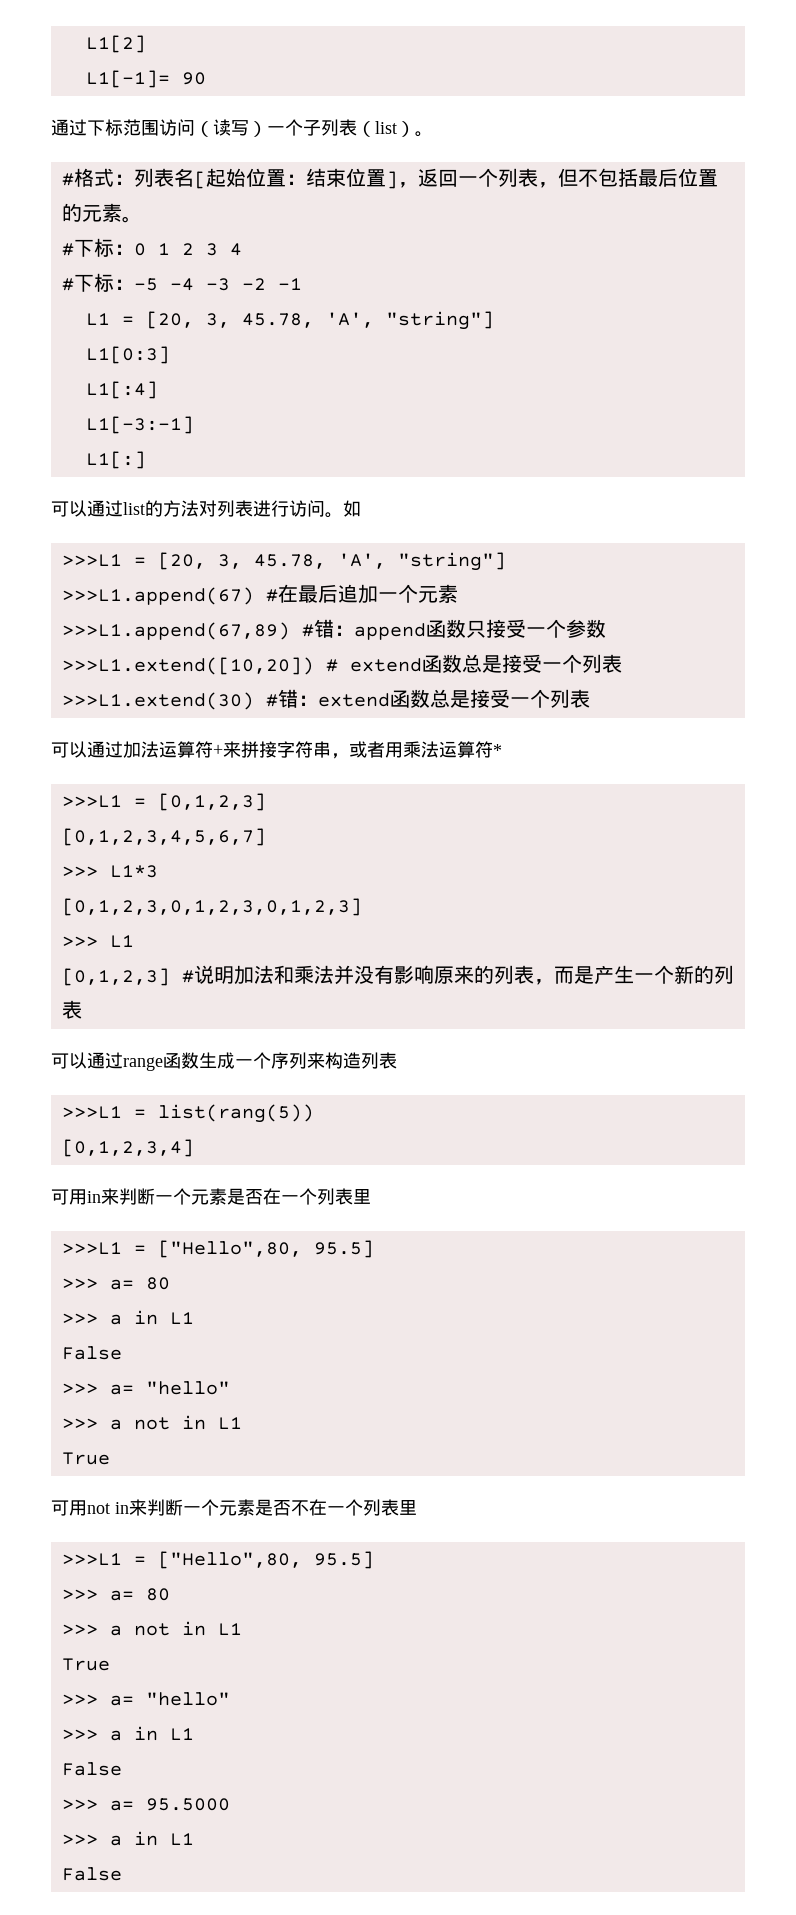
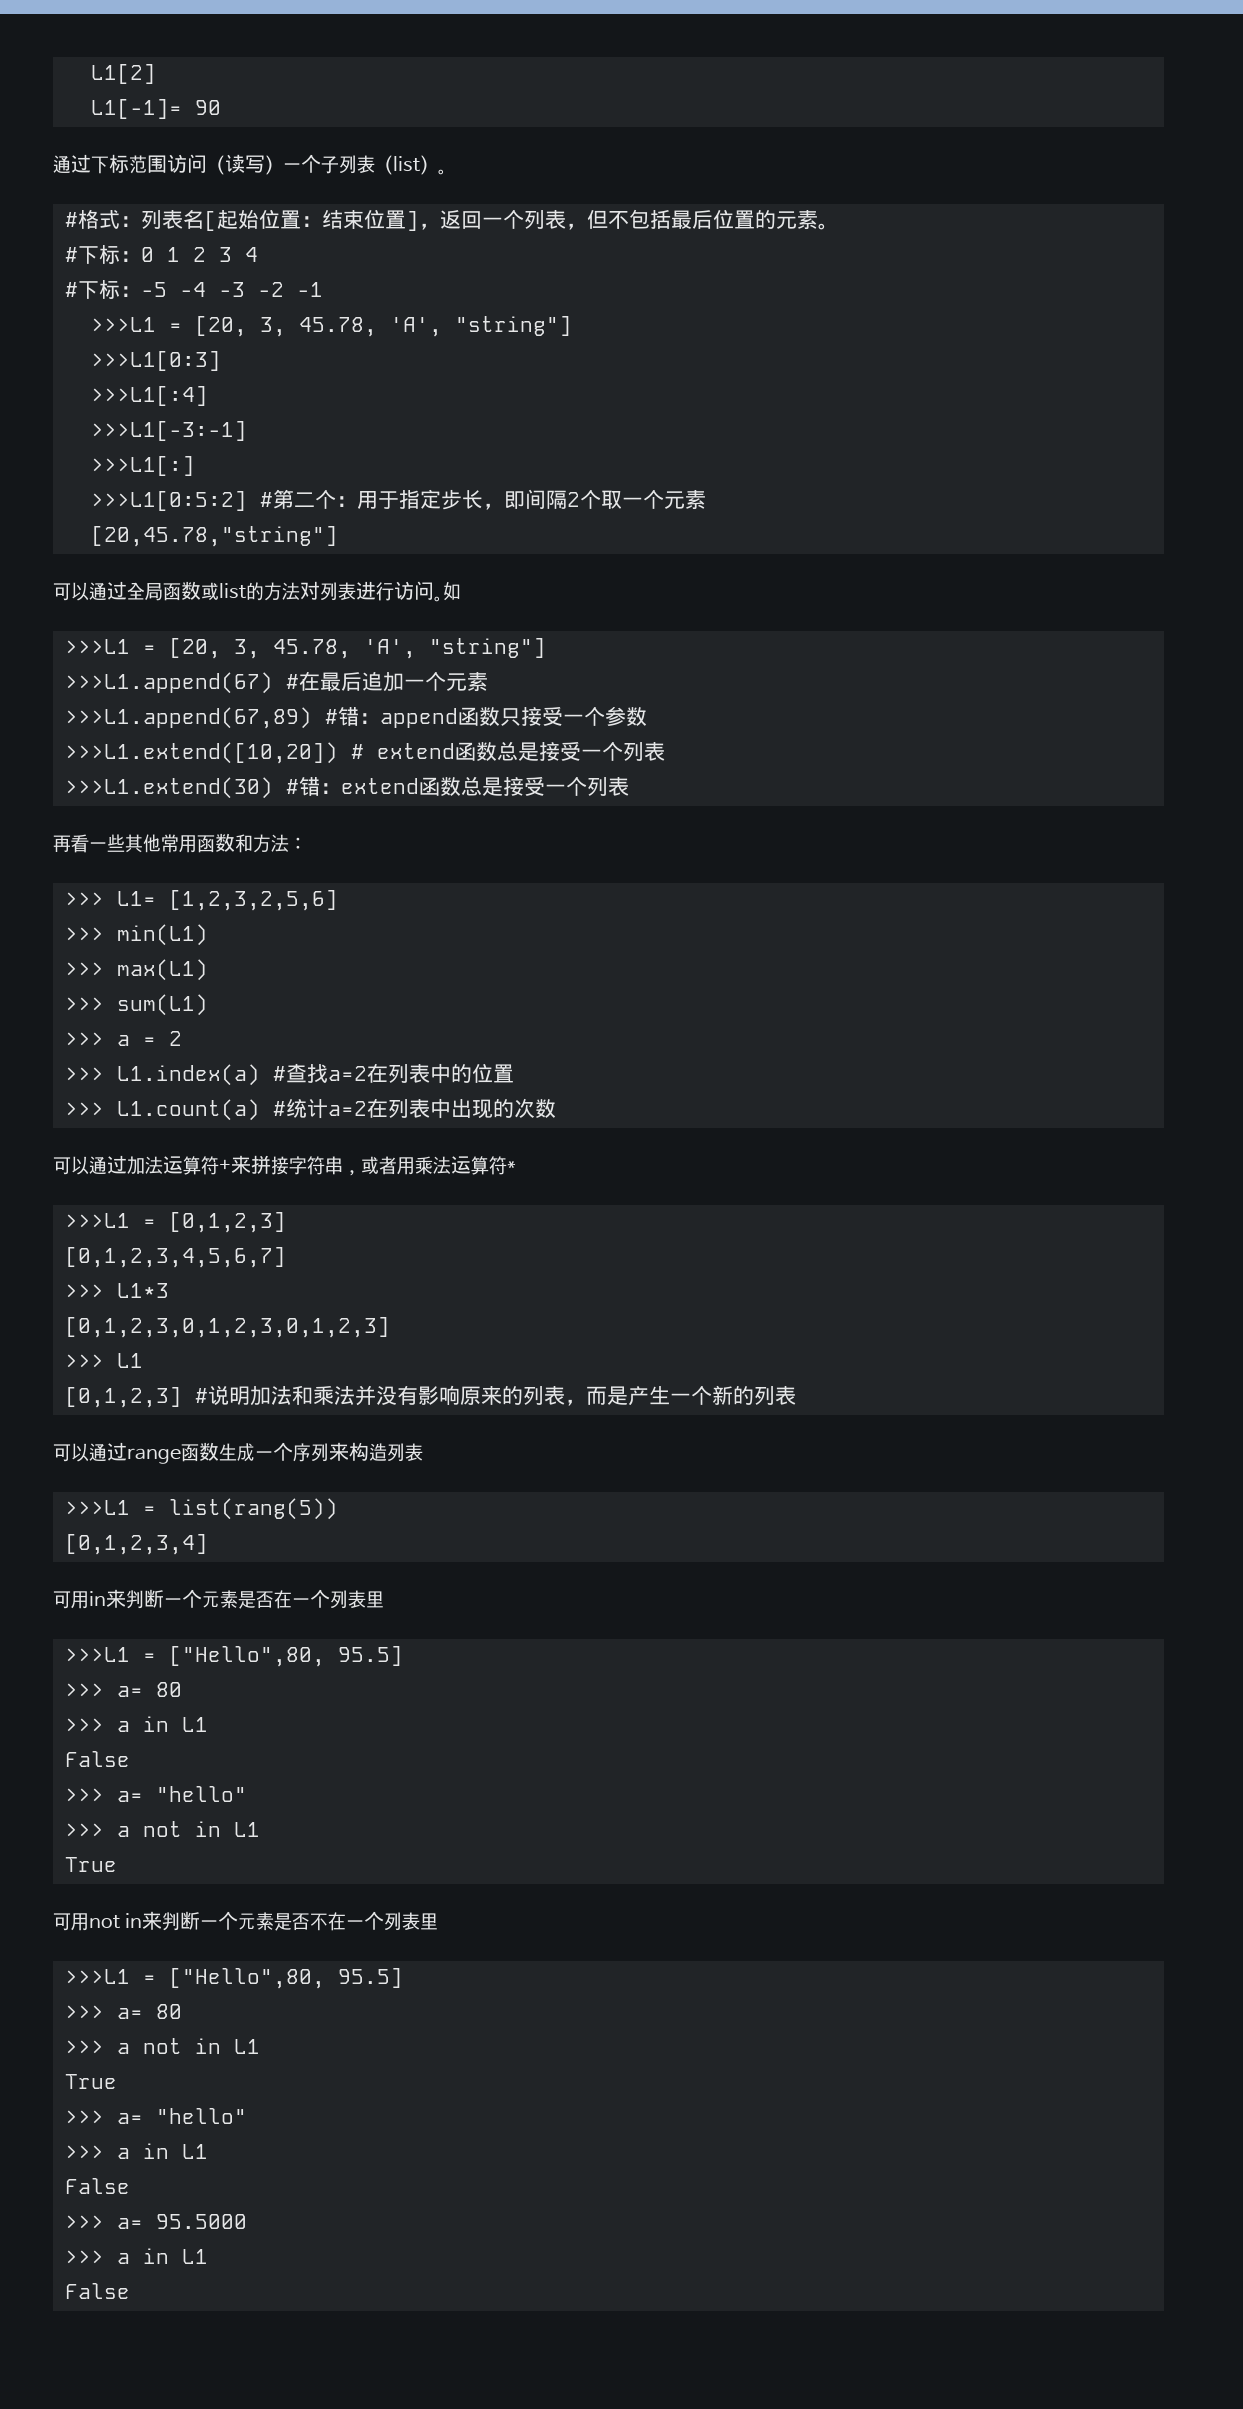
[85,311,494,330] [85,346,170,364] [85,381,158,399] [85,416,194,434] [85,451,146,469] [51,500,123,517] L1 = [20, 3, 45.78, 'A', "string"] // L1[0:3] // L1[:4] // L1[-3:-1] // L1[:] // 可以通过 -> [91,316,572,337] [91,351,221,371] [91,386,208,406] [91,421,247,441] [91,456,195,476] [91,489,706,511] [91,526,338,547] [53,581,219,601] >>>L1 = [20, 3, 45.78, 'A', "string"] // >>>L1[0:3] // >>>L1[:4] // >>>L1[-3:-1] // >>>L1[:] // >>>L1[0:5:2] #第二个：用于指定步长，即间隔2个取一个元素 // [20,45.78,"string"] // 可以通过全局函数或
(590, 698) none -> [53,833,307,853] [65,890,338,911] [65,924,208,946] [65,959,208,981] [65,994,208,1016] [65,1031,182,1046] [65,1063,514,1086] [65,1098,556,1121] // 再看一些其他常用函数和方法： // >>> L1= [1,2,3,2,5,6] // >>> min(L1) // >>> max(L1) // >>> sum(L1) // >>> a = 2 // >>> L1.index(a) #查找a=2在列表中的位置 // >>> L1.count(a) #统计a=2在列表中出现的次数

